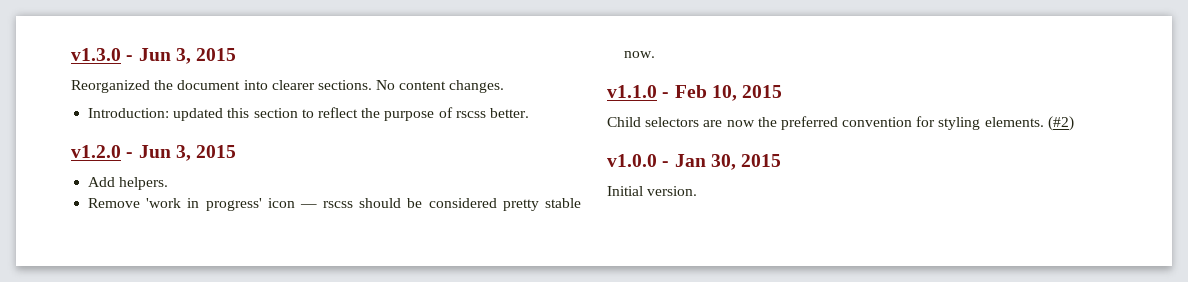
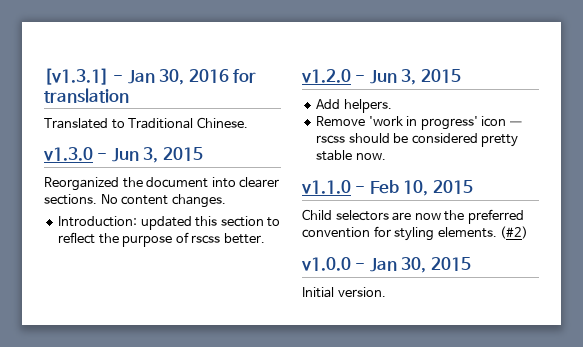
(71, 54) none -> [44,68,257,85] [44,88,129,103] [44,117,248,129] [v1.3.1] - Jan 30, 2016 for translation // Translated to Traditional Chinese. //

